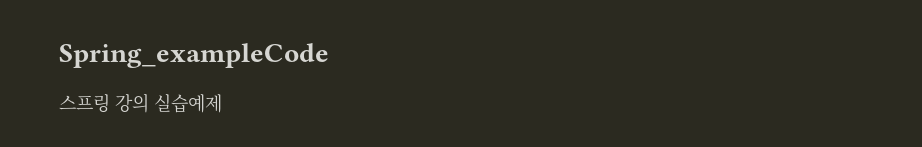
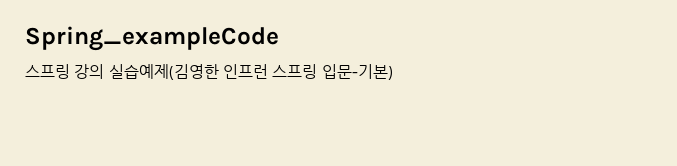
[154,94,222,113] 실습예제 -> [108,64,393,80] 실습예제(김영한 인프런 스프링 입문-기본)

